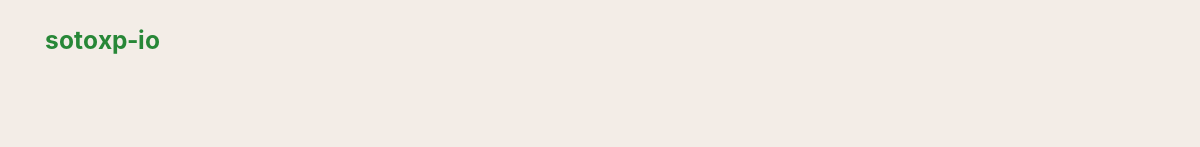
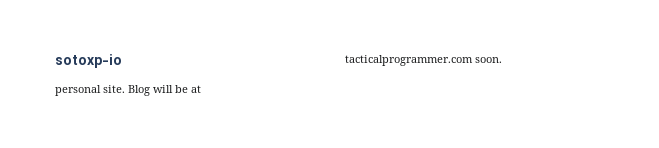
(160, 41) none -> [55,85,201,96] [345,55,502,66] // personal site. Blog will be at tacticalprogrammer.com soon.

